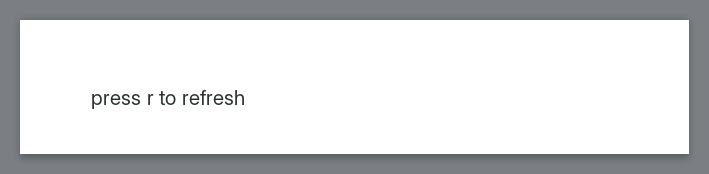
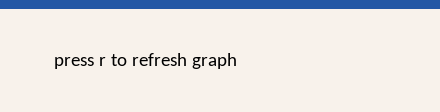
(245, 97) none -> [191,53,237,69] graph

